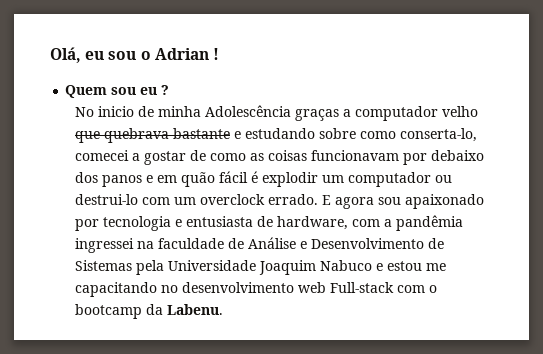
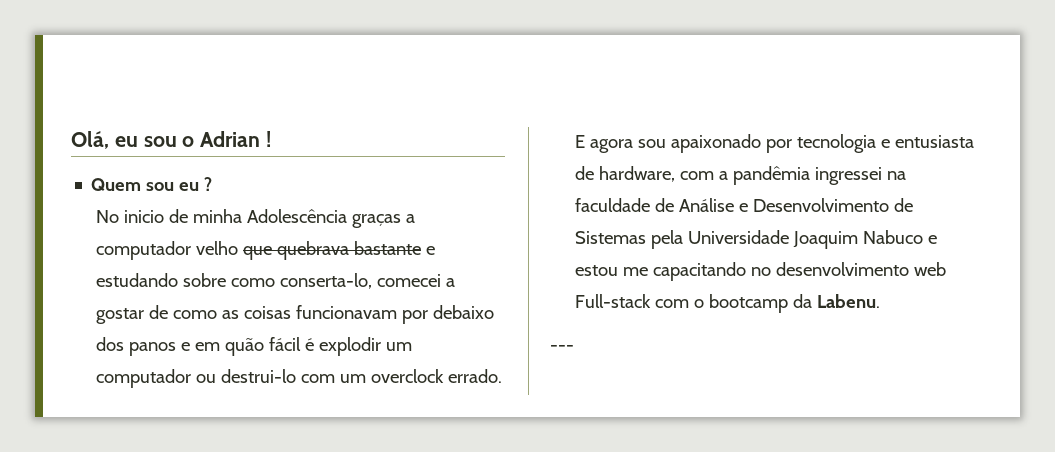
(224, 309) none -> [550,345,574,351] // ---

